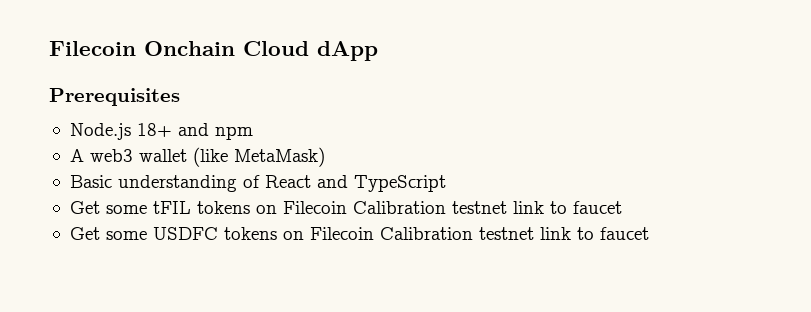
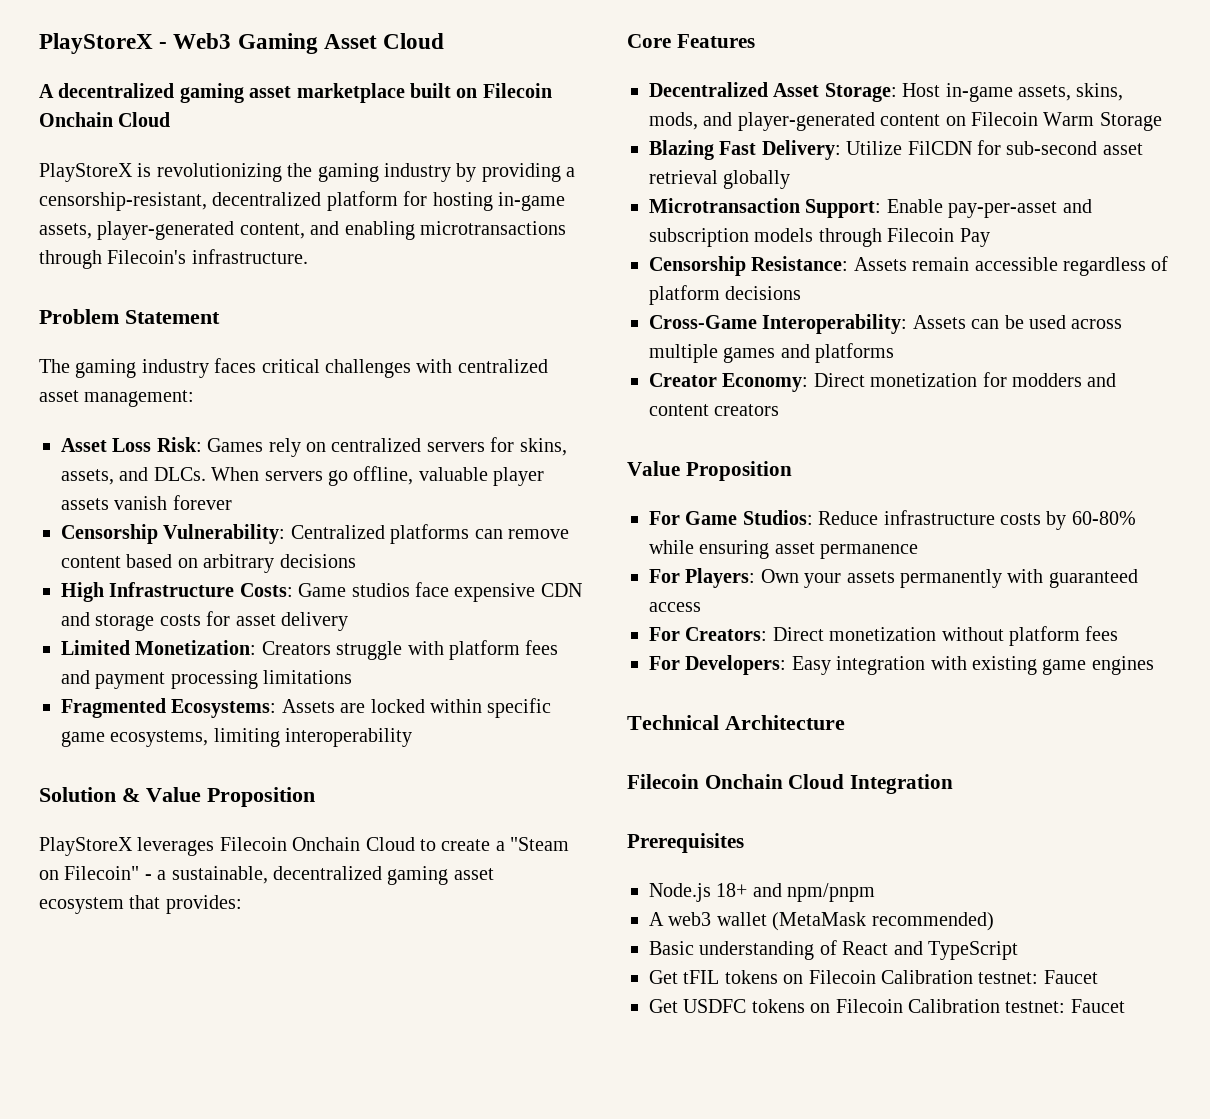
[49,41,378,61] Filecoin Onchain Cloud dApp -> [39,33,445,54] [39,83,552,103] [39,112,171,127] [39,163,576,182] [39,191,565,211] [39,221,566,240] [39,249,308,269] [39,309,220,324] [39,358,548,378] [39,390,195,407] [61,437,567,457] [61,466,545,486] [61,495,232,510] [61,524,569,544] [61,554,356,573] [61,582,582,602] [61,611,348,631] [61,640,559,660] [61,670,353,689] [61,698,552,718] [61,728,413,747] [39,787,315,807] [39,837,570,856] [39,866,494,885] [39,895,242,914] [627,34,755,48] [649,82,1124,102] [649,112,1162,131] [649,140,1143,160] [649,170,791,189] [649,198,1092,218] [649,228,990,247] [649,256,1169,276] [649,285,802,305] [649,314,1123,334] [649,343,895,363] [649,372,1117,392] [649,404,780,416] [627,461,792,481] [649,510,1136,530] [649,540,919,559] [649,568,1138,588] [649,602,701,612] [649,626,1119,646] [649,655,1154,675] [627,715,845,730] [627,774,954,794] PlayStoreX - Web3 Gaming Asset Cloud // A decentralized gaming asset marketplace built on Filecoin Onchain Cloud // PlayStoreX is revolutionizing the gaming industry by providing a censorship-resistant, decentralized platform for hosting in-game assets, player-generated content, and enabling microtransactions through Filecoin's infrastructure. // Problem Statement // The gaming industry faces critical challenges with centralized asset management: // Asset Loss Risk: Games rely on centralized servers for skins, assets, and DLCs. When servers go offline, valuable player assets vanish forever // Censorship Vulnerability: Centralized platforms can remove content based on arbitrary decisions // High Infrastructure Costs: Game studios face expensive CDN and storage costs for asset delivery // Limited Monetization: Creators struggle with platform fees and payment processing limitations // Fragmented Ecosystems: Assets are locked within specific game ecosystems, limiting interoperability // Solution & Value Proposition // PlayStoreX leverages Filecoin Onchain Cloud to create a "Steam on Filecoin" - a sustainable, decentralized gaming asset ecosystem that provides: // Core Features // Decentralized Asset Storage: Host in-game assets, skins, mods, and player-generated content on Filecoin Warm Storage // Blazing Fast Delivery: Utilize FilCDN for sub-second asset retrieval globally // Microtransaction Support: Enable pay-per-asset and subscription models through Filecoin Pay // Censorship Resistance: Assets remain accessible regardless of platform decisions // Cross-Game Interoperability: Assets can be used across multiple games and platforms // Creator Economy: Direct monetization for modders and content creators // Value Proposition // For Game Studios: Reduce infrastructure costs by 60-80% while ensuring asset permanence // For Players: Own your assets permanently with guaranteed access // For Creators: Direct monetization without platform fees // For Developers: Easy integration with existing game engines // Technical Architecture // Filecoin Onchain Cloud Integration
[214,126,253,140] npm -> [787,883,876,902] npm/pnpm
[192,147,325,167] (like MetaMask) -> [772,912,994,931] (MetaMask recommended)
[105,205,147,214] some -> (678, 977) none
[451,201,622,214] [69,227,147,240] testnet link to faucet // Get some -> [978,970,1098,984] [649,999,678,1013] testnet: Faucet // Get
[478,227,649,240] testnet link to faucet -> [1005,999,1125,1013] testnet: Faucet

